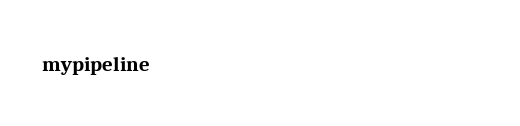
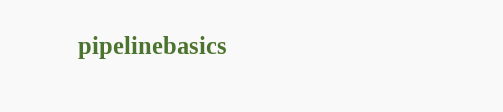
[42,56,150,75] mypipeline -> [78,36,227,59] pipelinebasics

